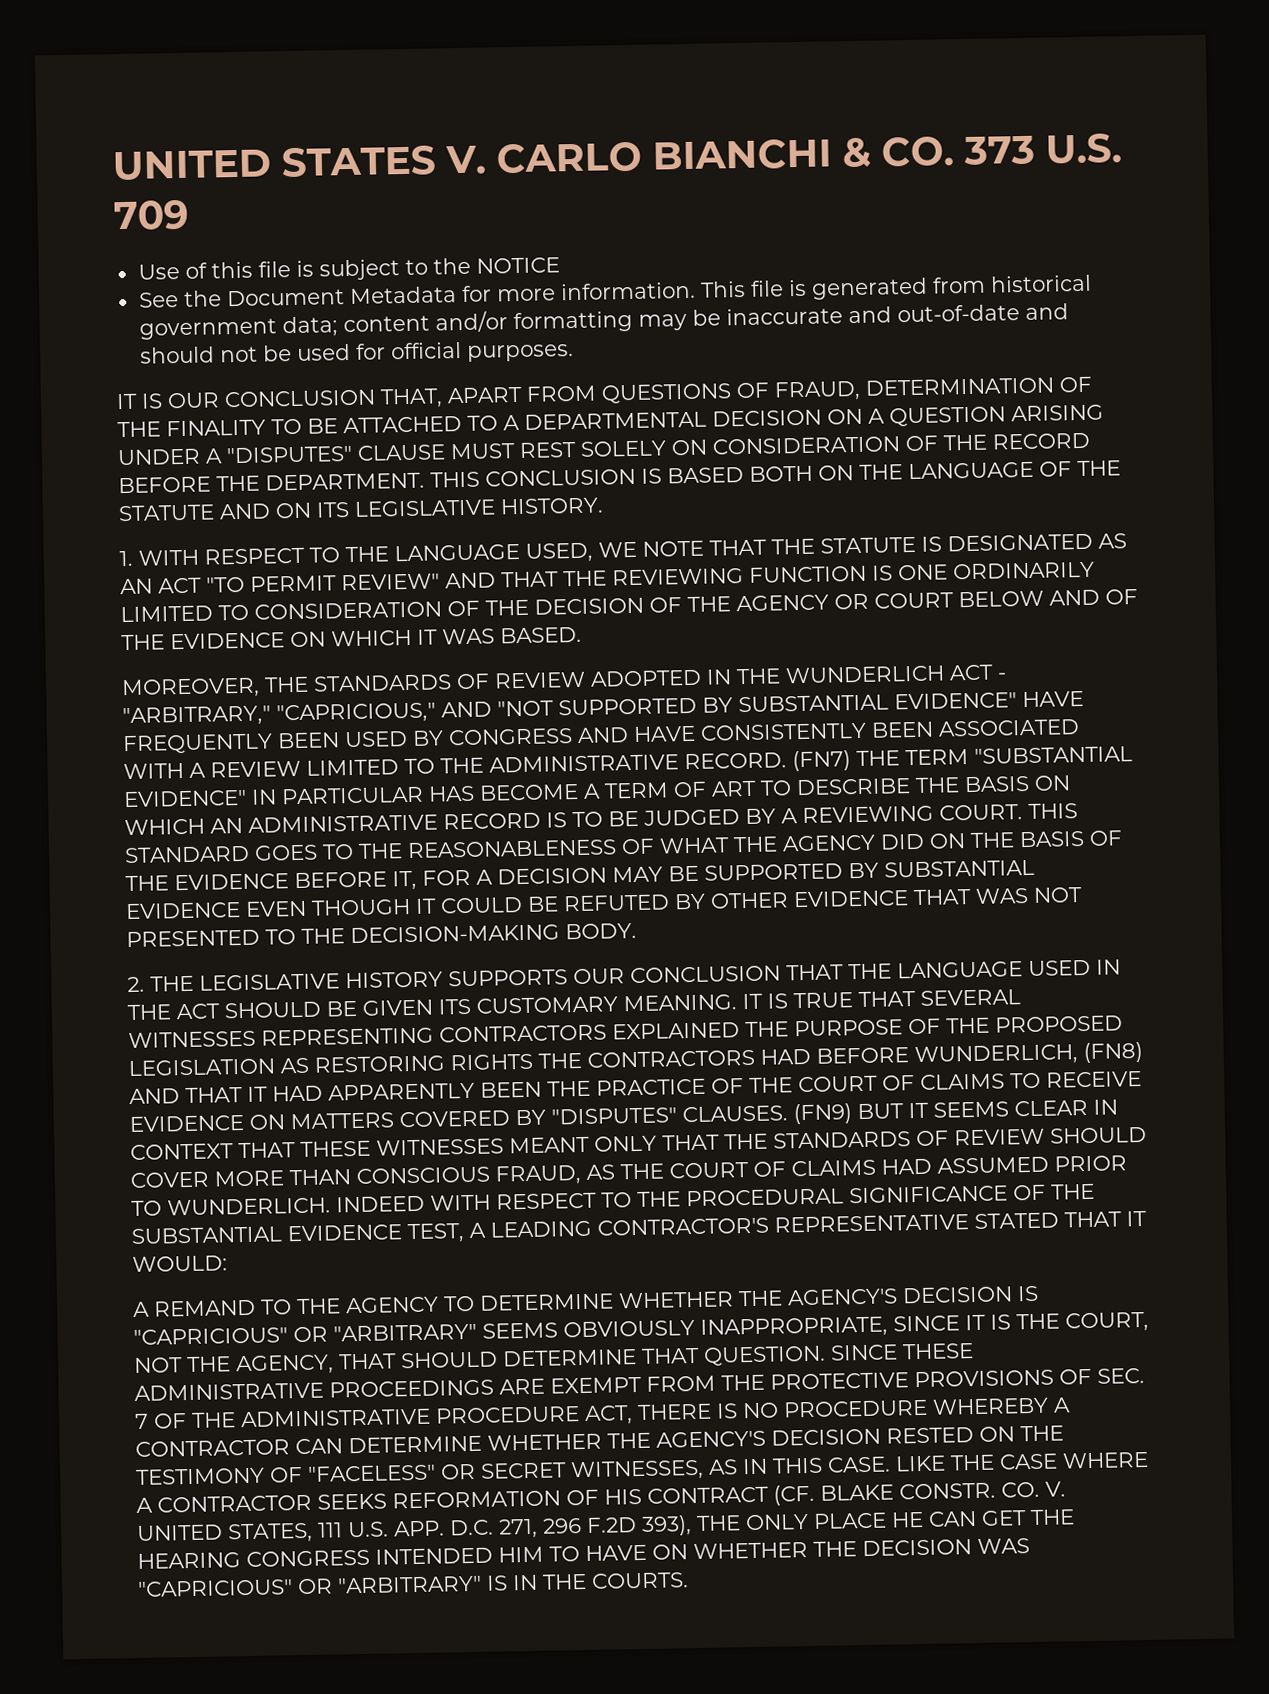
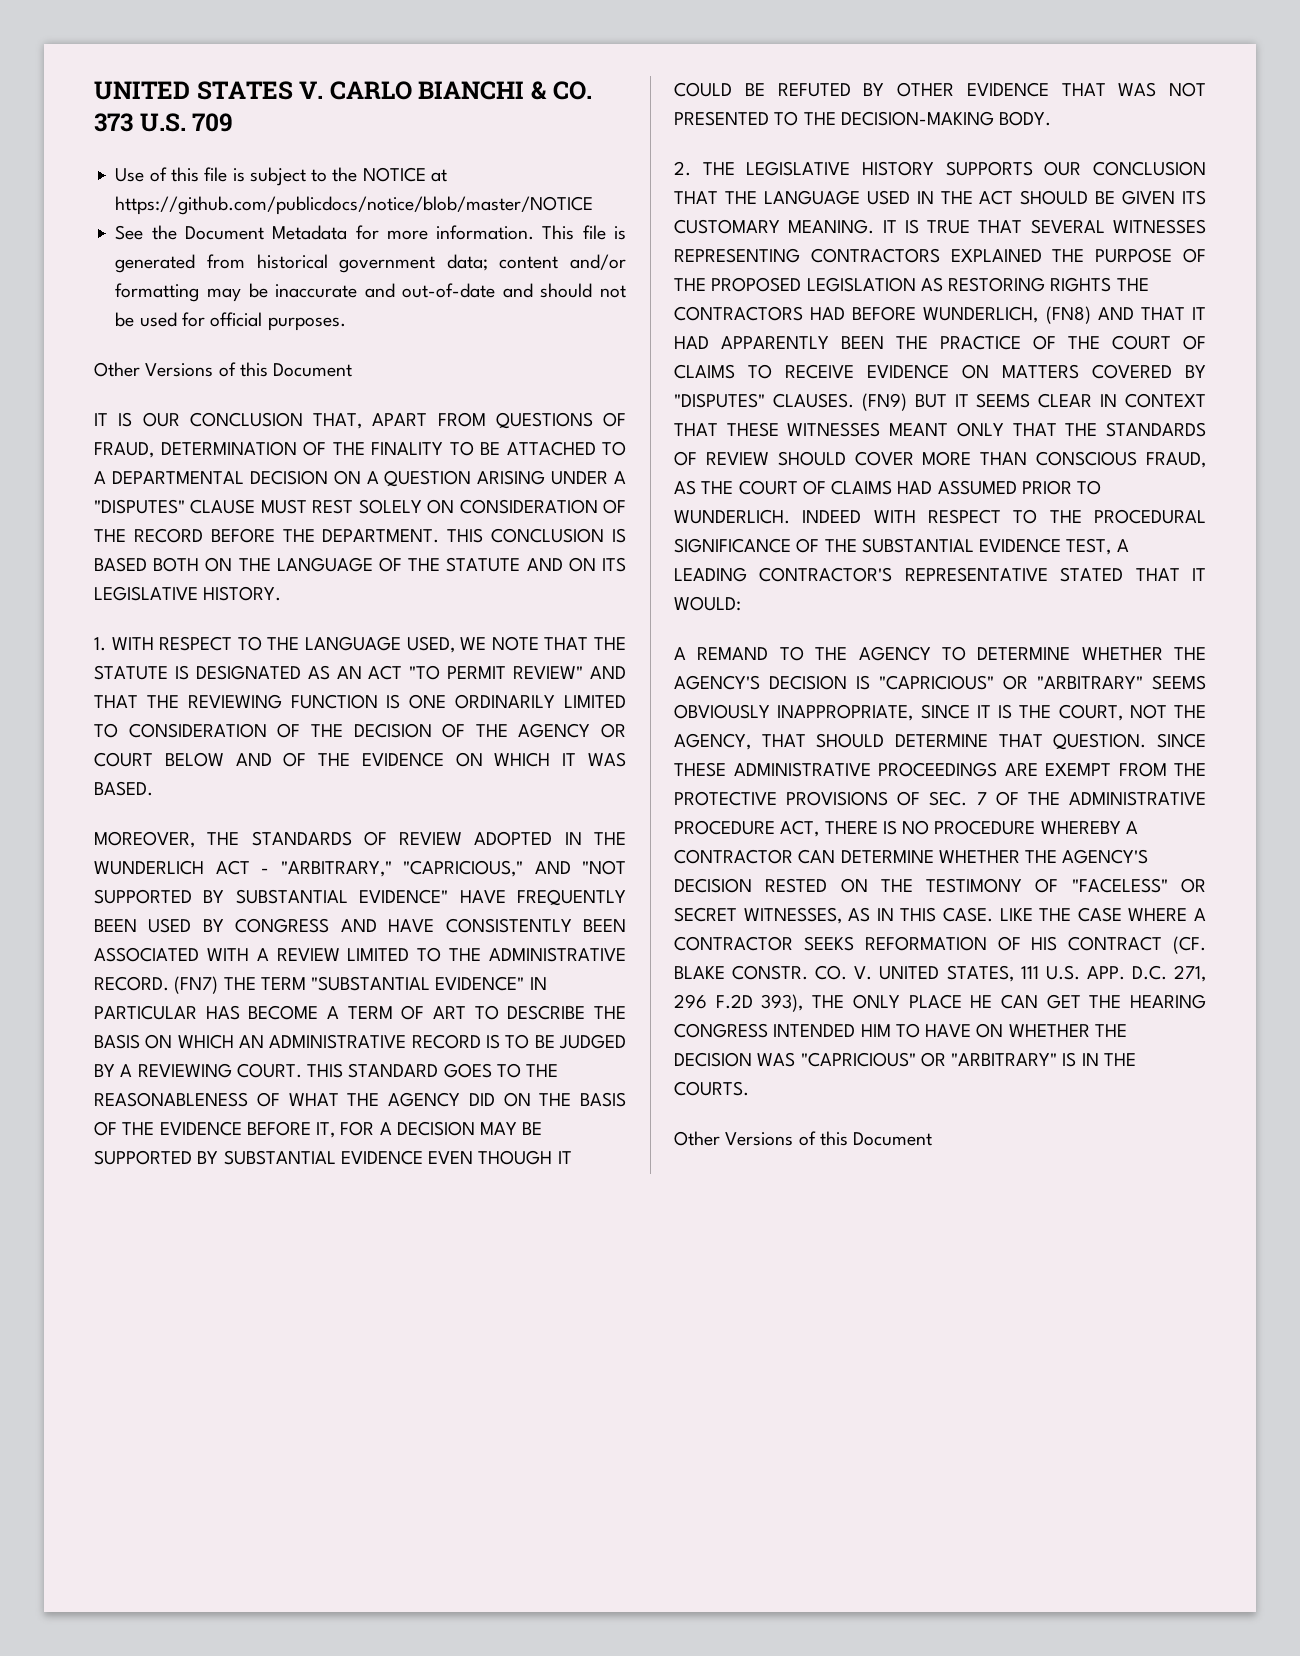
(560, 265) none -> [430,169,447,182] [115,196,594,215] at https://github.com/publicdocs/notice/blob/master/NOTICE
(574, 353) none -> [94,362,353,377] // Other Versions of this Document
(689, 1580) none -> [674,1131,933,1146] // Other Versions of this Document

